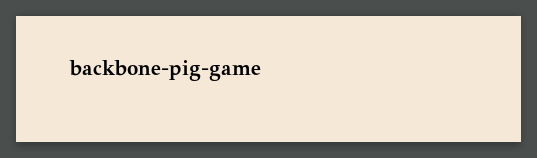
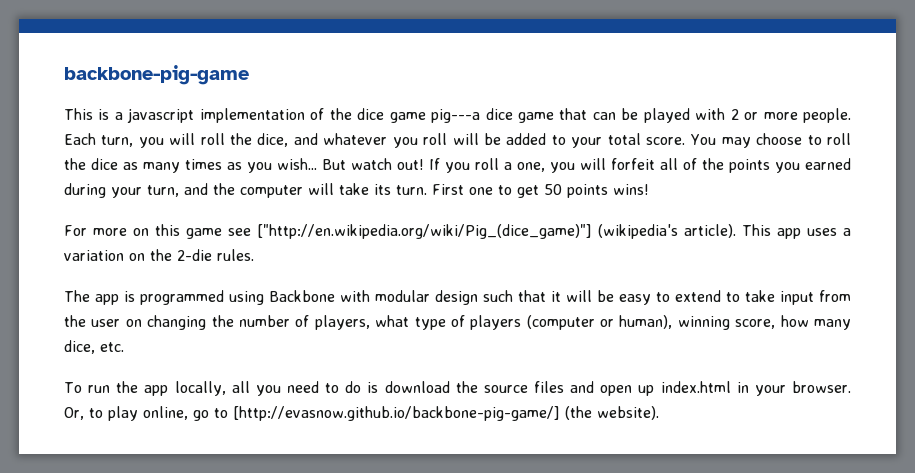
(261, 70) none -> [64,108,852,123] [64,133,851,148] [64,158,851,173] [64,183,649,198] [64,224,852,239] [64,249,254,261] [64,290,851,305] [64,315,852,330] [64,340,124,354] [64,381,851,396] [64,406,659,421] // This is a javascript implementation of the dice game pig---a dice game that can be played with 2 or more people. Each turn, you will roll the dice, and whatever you roll will be added to your total score. You may choose to roll the dice as many times as you wish... But watch out! If you roll a one, you will forfeit all of the points you earned during your turn, and the computer will take its turn. First one to get 50 points wins! // For more on this game see ["http://en.wikipedia.org/wiki/Pig_(dice_game)"] (wikipedia's article). This app uses a variation on the 2-die rules. // The app is programmed using Backbone with modular design such that it will be easy to extend to take input from the user on changing the number of players, what type of players (computer or human), winning score, how many dice, etc. // To run the app locally, all you need to do is download the source files and open up index.html in your browser. Or, to play online, go to [http://evasnow.github.io/backbone-pig-game/] (the website).

